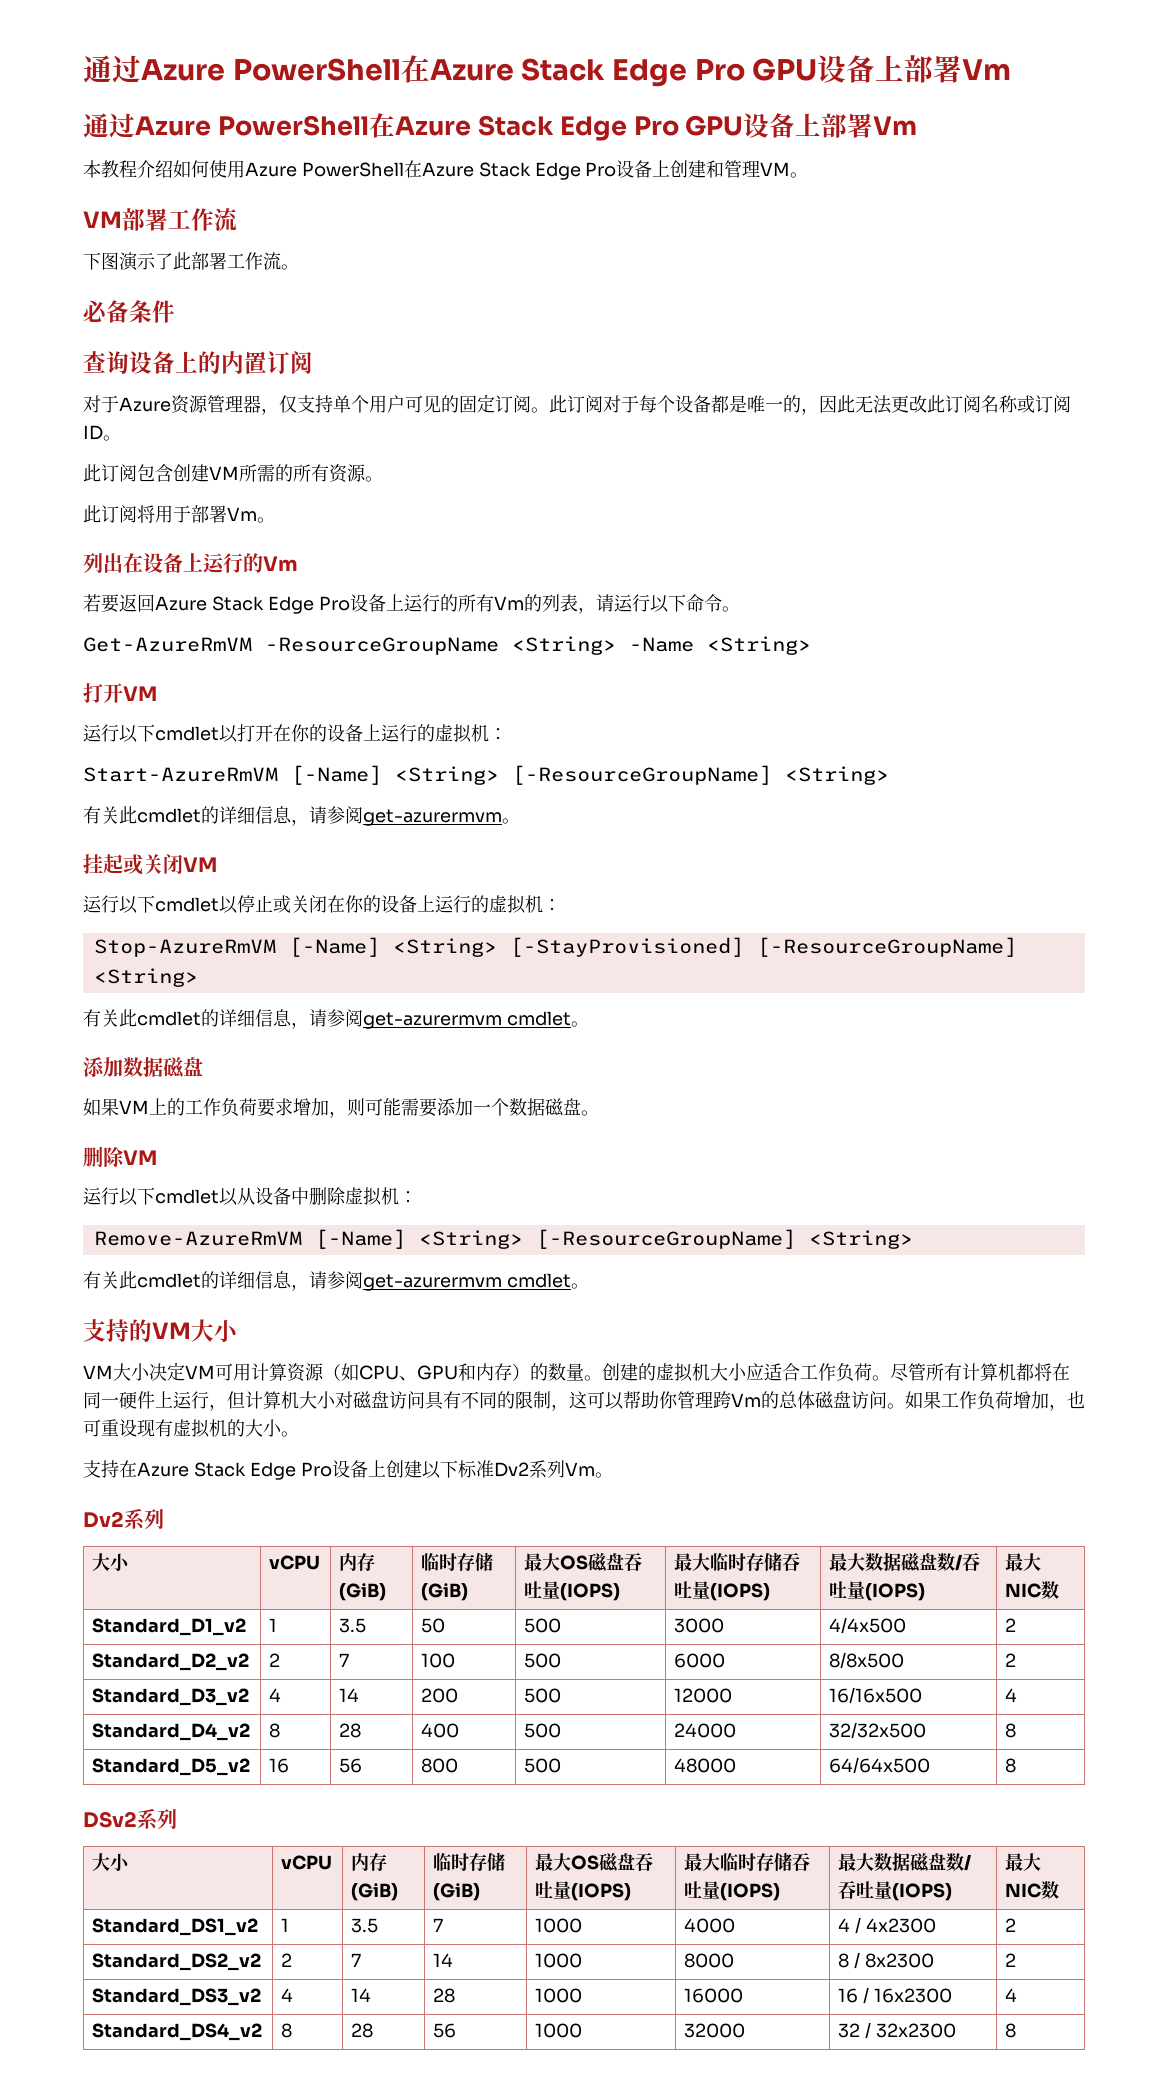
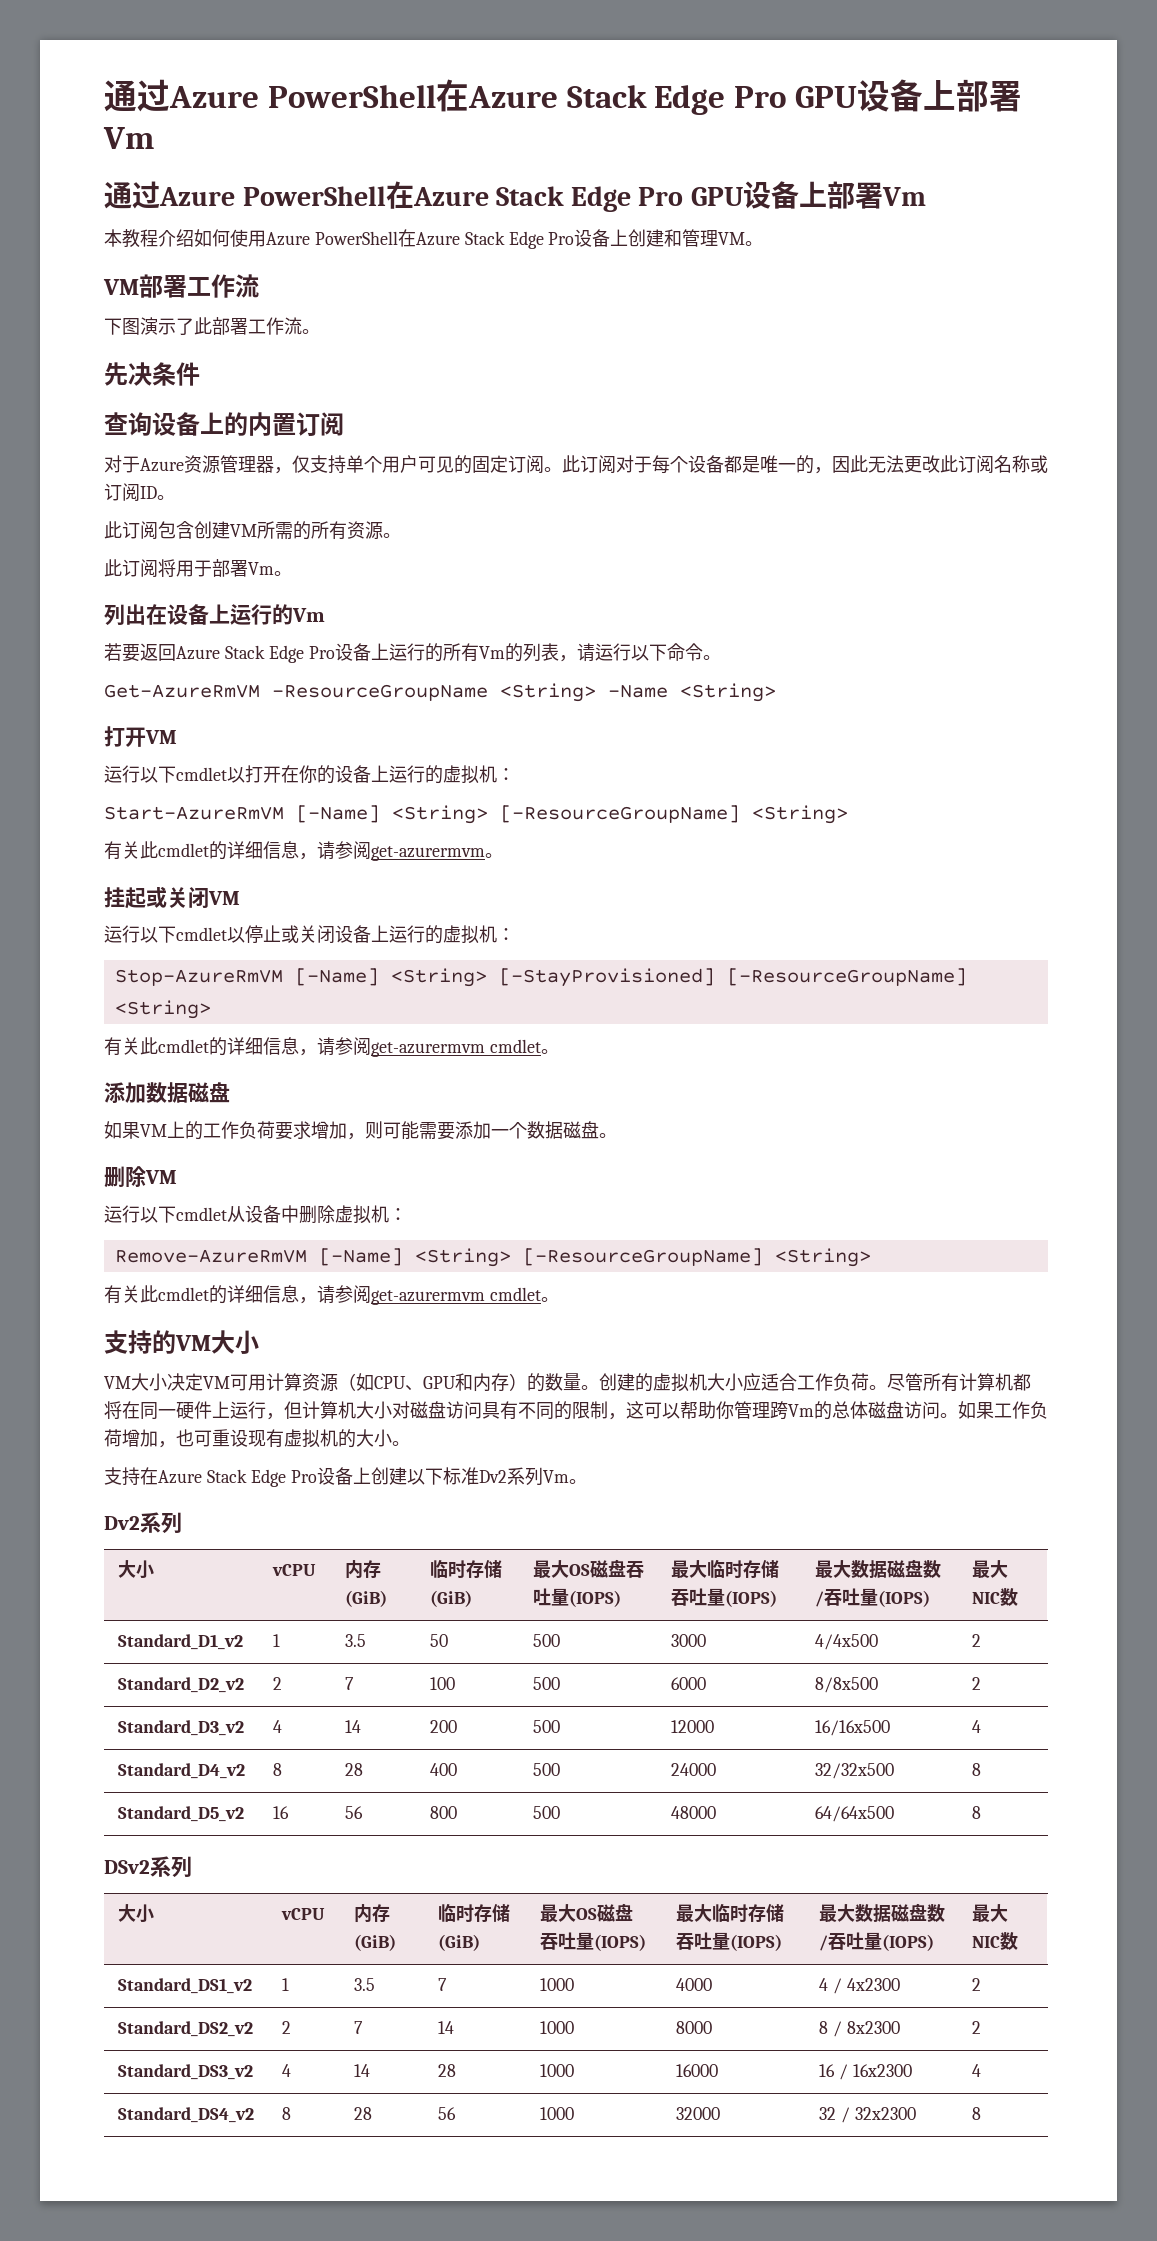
[83,300,129,323] 必备 -> [104,362,152,386] 先决
[327,895,381,913] 在你的 -> (335, 934) none
[219,1188,238,1206] 以 -> (227, 1214) none

